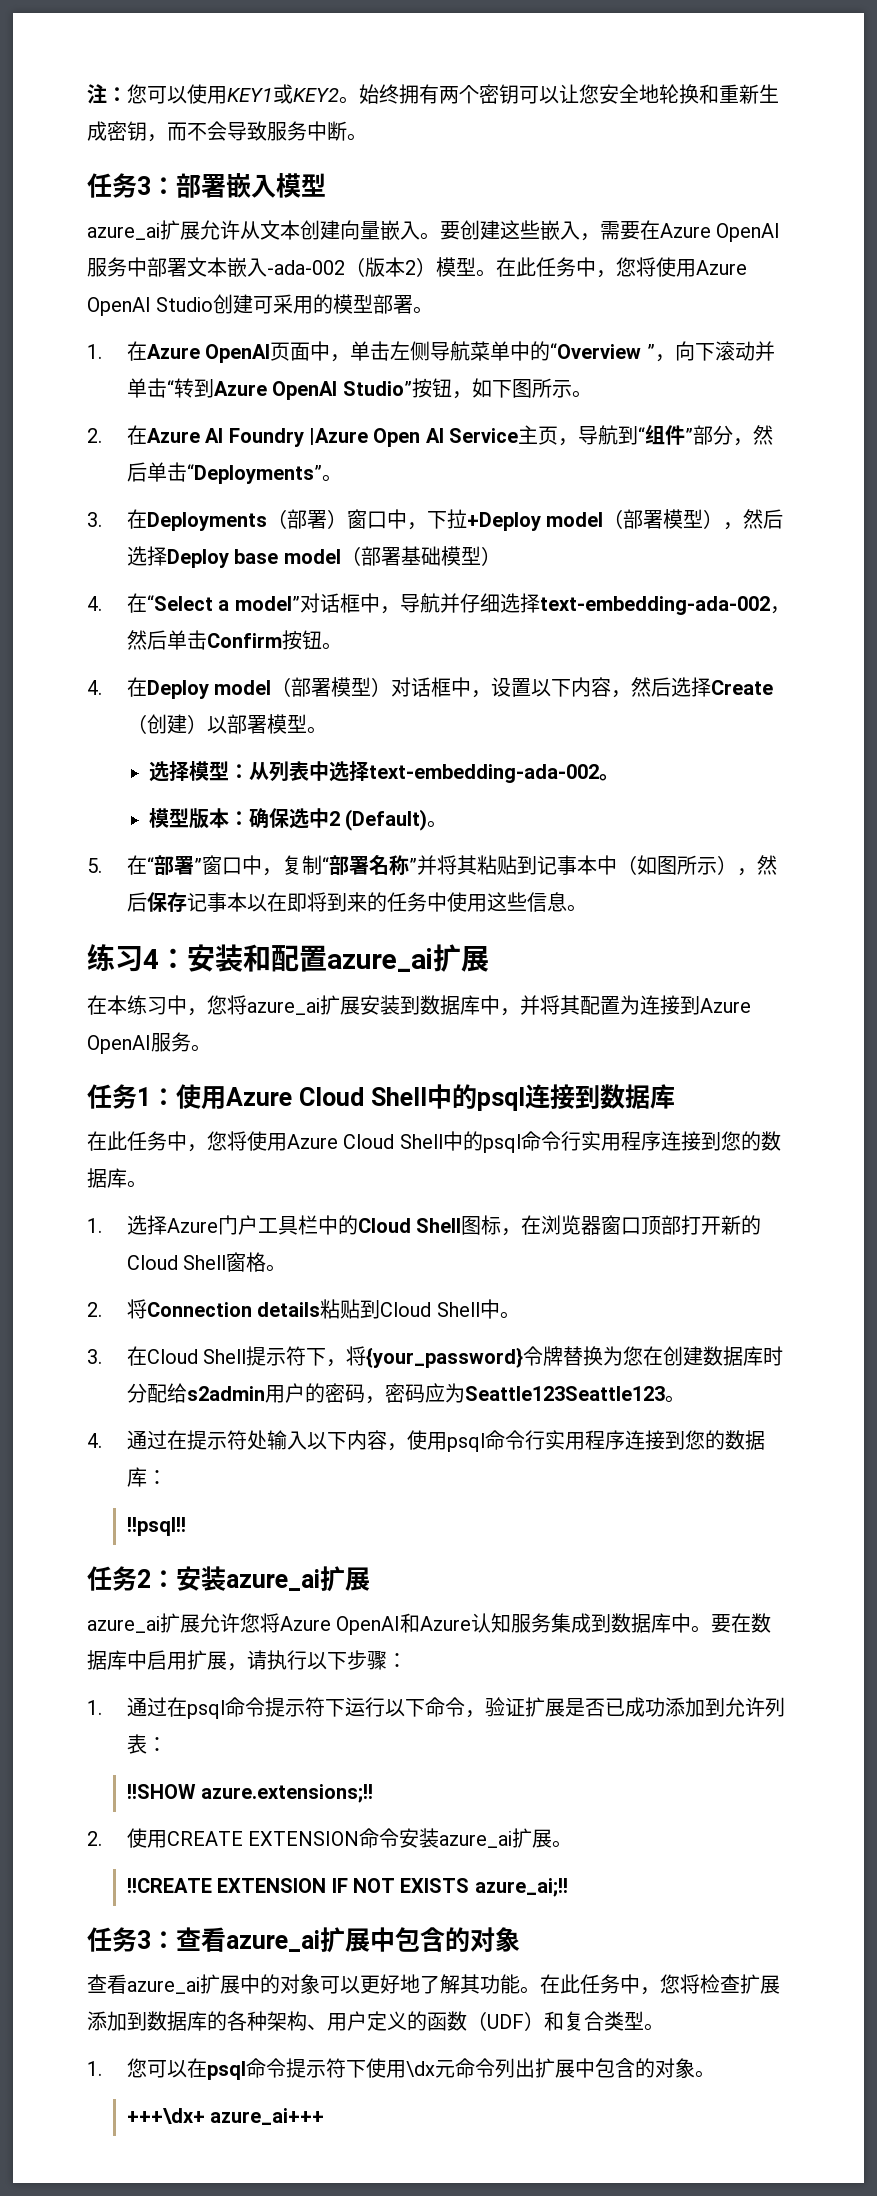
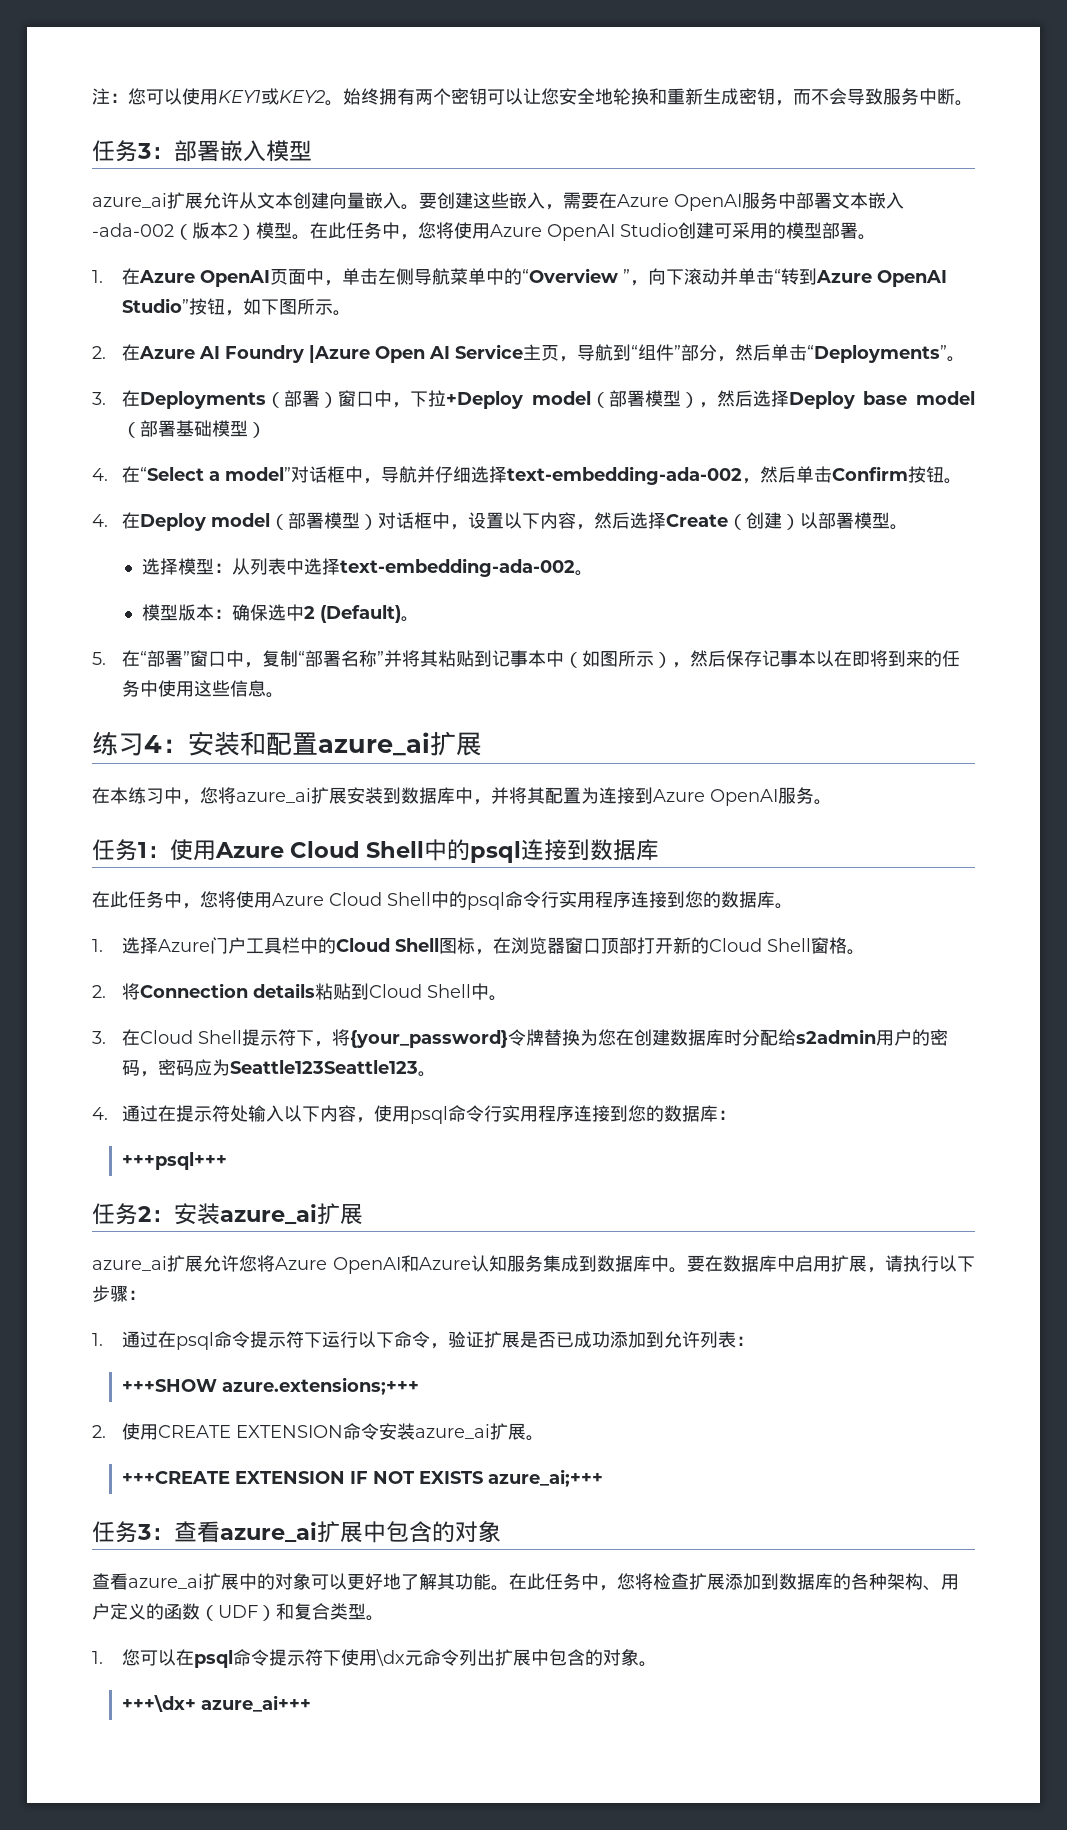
[126,1517,186,1536] !!psql!! -> [121,1152,227,1170] +++psql+++
[126,1784,374,1803] !!SHOW azure.extensions;!! -> [121,1377,419,1395] +++SHOW azure.extensions;+++
[126,1878,212,1893] !!CREATE -> [121,1471,230,1484] +++CREATE
[474,1878,568,1897] azure_ai;!! -> [487,1469,603,1487] azure_ai;+++

